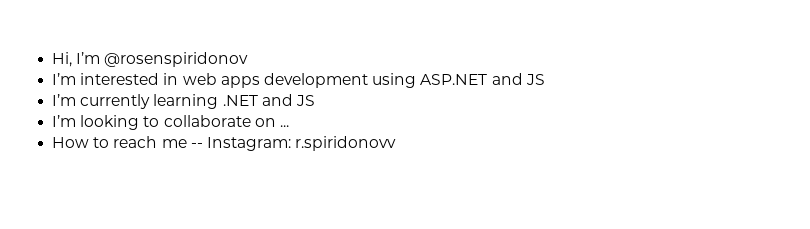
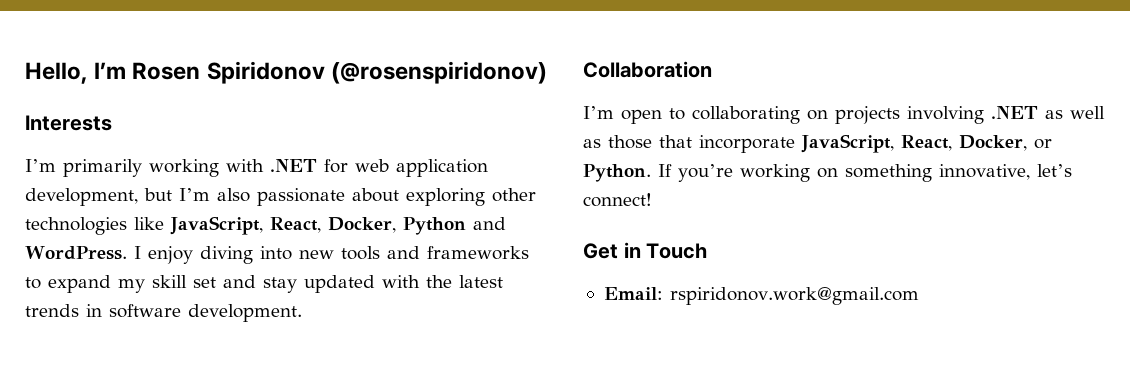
[52,52,249,67] [52,73,545,88] [52,94,315,109] [52,115,289,130] [52,136,397,151] Hi, I’m @rosenspiridonov // I’m interested in web apps development using ASP.NET and JS // I’m currently learning .NET and JS // I’m looking to collaborate on ... // How to reach me -- Instagram: r.spiridonovv -> [25,61,547,84] [25,115,112,131] [25,159,488,177] [25,188,536,206] [25,216,506,235] [25,246,529,264] [25,275,503,293] [25,304,302,322] [583,61,712,78] [583,106,1105,124] [583,134,1052,153] [583,164,1072,182] [583,193,652,207] [583,242,708,259] [603,287,919,305] Hello, I’m Rosen Spiridonov (@rosenspiridonov) // Interests // I’m primarily working with .NET for web application development, but I’m also passionate about exploring other technologies like JavaScript, React, Docker, Python and WordPress. I enjoy diving into new tools and frameworks to expand my skill set and stay updated with the latest trends in software development. // Collaboration // I’m open to collaborating on projects involving .NET as well as those that incorporate JavaScript, React, Docker, or Python. If you’re working on something innovative, let’s connect! // Get in Touch // Email: rspiridonov.work@gmail.com

